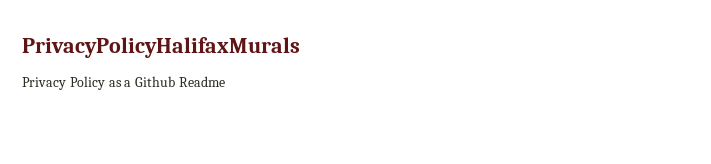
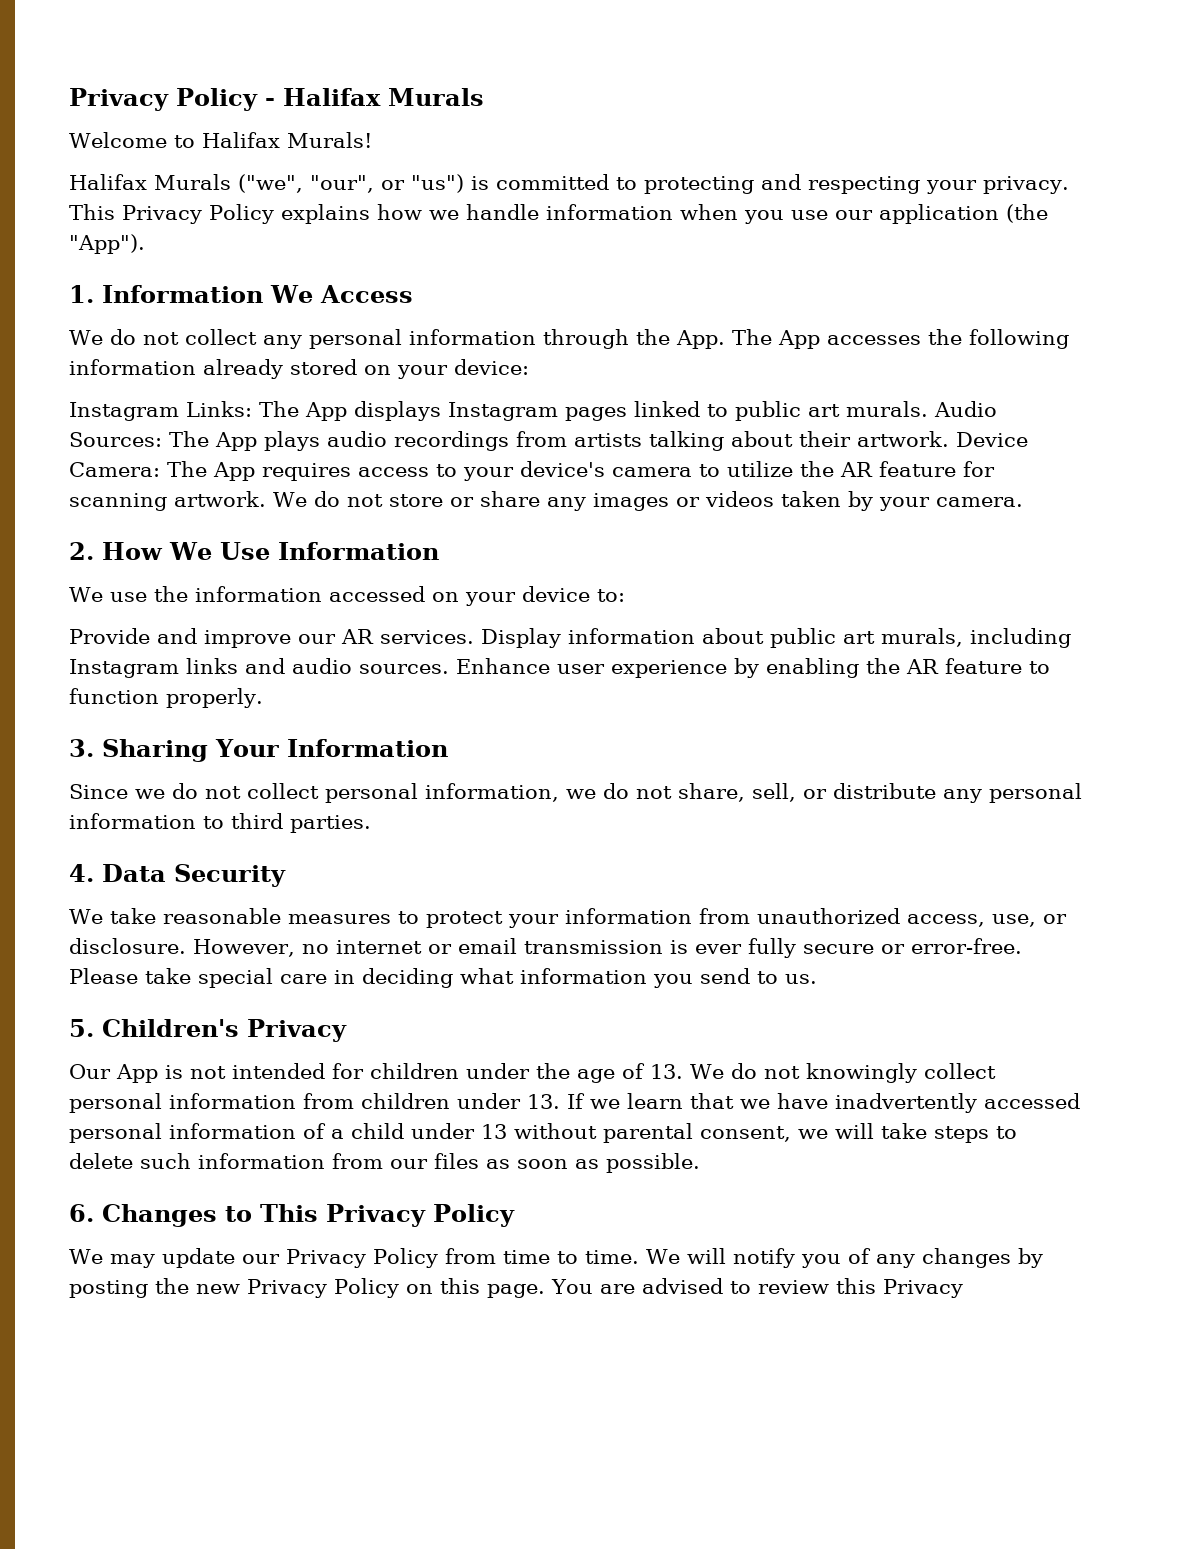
[22,37,300,58] [22,76,225,90] PrivacyPolicyHalifaxMurals // Privacy Policy as a Github Readme -> [69,88,484,111] [69,132,372,148] [69,174,1069,194] [69,204,1048,224] [69,234,145,254] [69,285,413,303] [69,329,1069,349] [69,359,529,379] [69,401,997,421] [69,431,1028,451] [69,461,995,481] [69,491,1023,511] [69,542,439,560] [69,586,625,606] [69,628,1071,648] [69,658,1050,678] [69,688,263,708] [69,739,448,762] [69,783,1082,803] [69,813,371,833] [69,864,286,887] [69,908,1067,928] [69,938,1022,958] [69,968,817,988] [69,1019,347,1042] [69,1063,996,1083] [69,1093,1080,1113] [69,1123,1017,1143] [69,1153,700,1173] [69,1204,515,1227] [69,1248,1043,1268] [69,1278,963,1298] Privacy Policy - Halifax Murals // Welcome to Halifax Murals! // Halifax Murals ("we", "our", or "us") is committed to protecting and respecting your privacy. This Privacy Policy explains how we handle information when you use our application (the "App"). // 1. Information We Access // We do not collect any personal information through the App. The App accesses the following information already stored on your device: // Instagram Links: The App displays Instagram pages linked to public art murals. Audio Sources: The App plays audio recordings from artists talking about their artwork. Device Camera: The App requires access to your device's camera to utilize the AR feature for scanning artwork. We do not store or share any images or videos taken by your camera. // 2. How We Use Information // We use the information accessed on your device to: // Provide and improve our AR services. Display information about public art murals, including Instagram links and audio sources. Enhance user experience by enabling the AR feature to function properly. // 3. Sharing Your Information // Since we do not collect personal information, we do not share, sell, or distribute any personal information to third parties. // 4. Data Security // We take reasonable measures to protect your information from unauthorized access, use, or disclosure. However, no internet or email transmission is ever fully secure or error-free. Please take special care in deciding what information you send to us. // 5. Children's Privacy // Our App is not intended for children under the age of 13. We do not knowingly collect personal information from children under 13. If we learn that we have inadvertently accessed personal information of a child under 13 without parental consent, we will take steps to delete such information from our files as soon as possible. // 6. Changes to This Privacy Policy // We may update our Privacy Policy from time to time. We will notify you of any changes by posting the new Privacy Policy on this page. You are advised to review this Privacy

